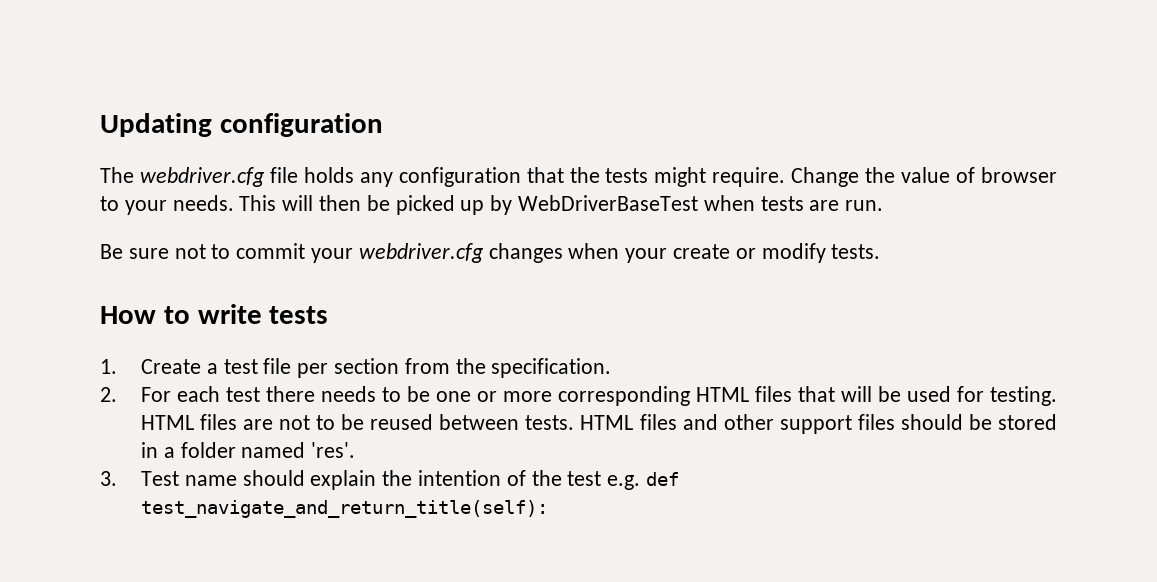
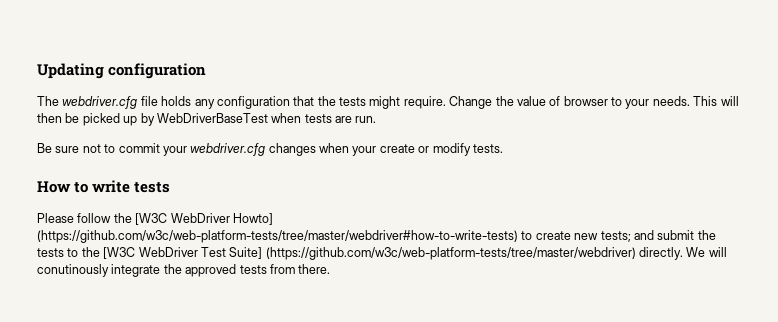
[100,358,612,378] [100,386,1057,406] [140,414,1058,434] [140,442,356,458] [100,470,679,490] [140,500,548,518] 1. Create a test file per section from the specification. // 2. For each test there needs to be one or more corresponding HTML files that will be used for testing. HTML files are not to be reused between tests. HTML files and other support files should be stored in a folder named 'res'. // 3. Test name should explain the intention of the test e.g. def test_navigate_and_return_title(self): -> [37,213,273,225] [37,230,716,243] [37,247,727,260] [37,264,331,277] Please follow the [W3C WebDriver Howto] (https://github.com/w3c/web-platform-tests/tree/master/webdriver#how-to-write-tests) to create new tests; and submit the tests to the [W3C WebDriver Test Suite] (https://github.com/w3c/web-platform-tests/tree/master/webdriver) directly. We will conutinously integrate the approved tests from there.

